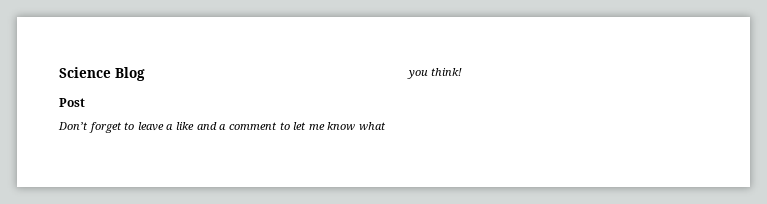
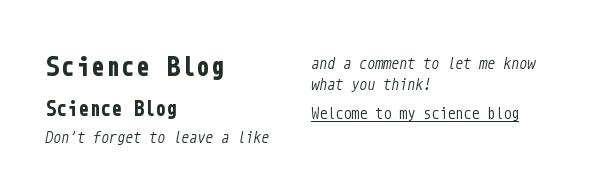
[59,67,145,81] [59,98,85,107] Science Blog // Post -> [45,56,225,80] [45,100,177,119] Science Blog // Science Blog
(462, 72) none -> [311,107,519,121] // Welcome to my science blog

